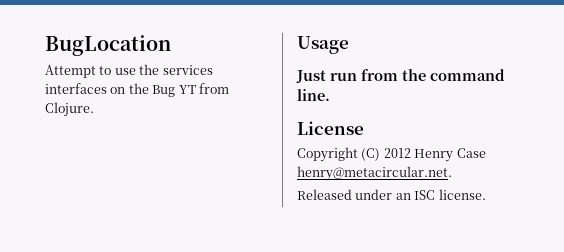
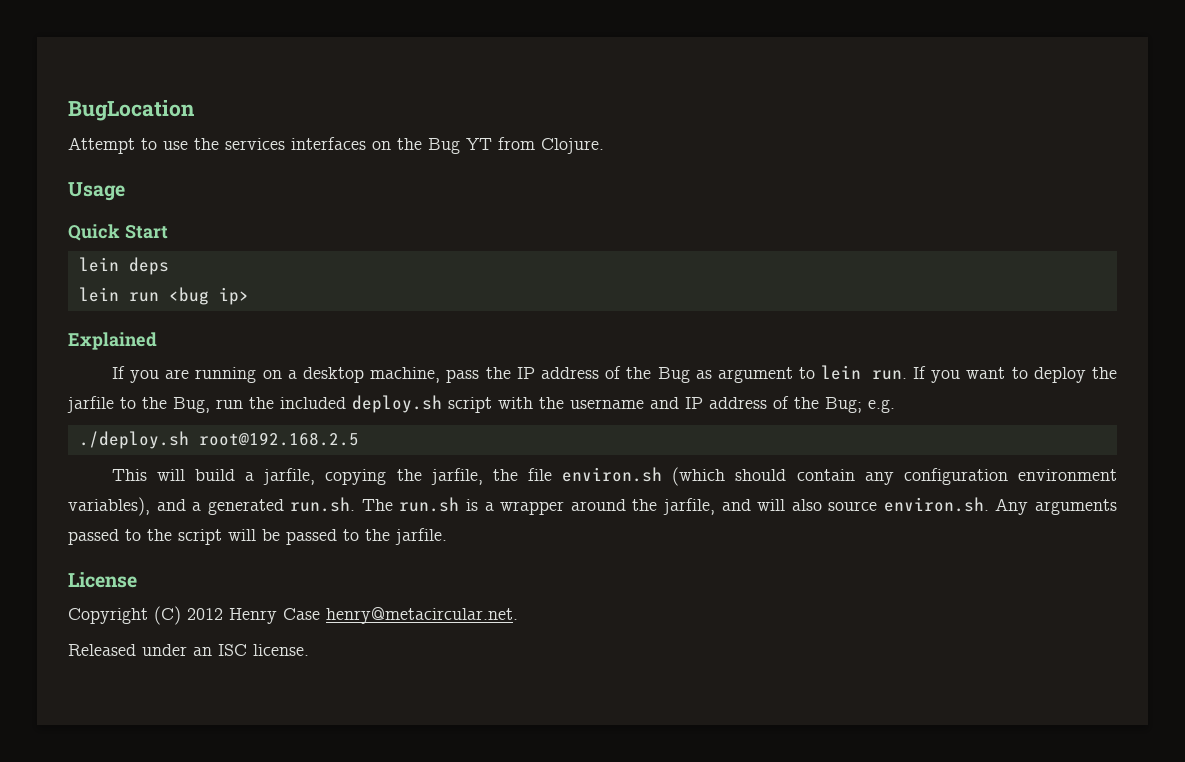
[296,69,505,83] [297,89,330,101] Just run from the command line. -> [68,224,168,241] [78,257,169,275] [78,287,249,305] [68,332,157,350] [111,365,1117,383] [67,395,895,413] [78,431,359,449] [111,467,1118,486] [68,497,1117,516] [68,528,447,545] Quick Start // lein deps // lein run <bug ip> // Explained // If you are running on a desktop machine, pass the IP address of the Bug as argument to lein run. If you want to deploy the jarfile to the Bug, run the included deploy.sh script with the username and IP address of the Bug; e.g. // ./deploy.sh root@192.168.2.5 // This will build a jarfile, copying the jarfile, the file environ.sh (which should contain any configuration environment variables), and a generated run.sh. The run.sh is a wrapper around the jarfile, and will also source environ.sh. Any arguments passed to the script will be passed to the jarfile.

